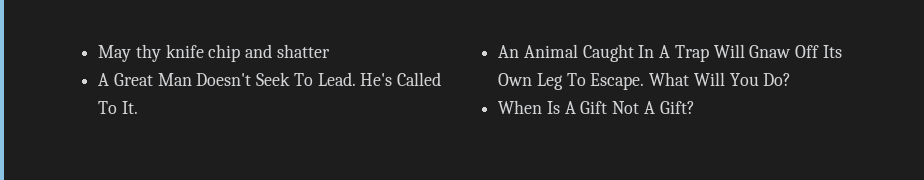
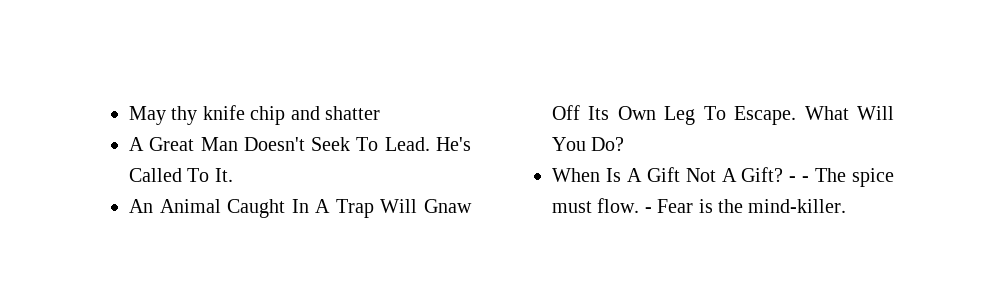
(695, 107) none -> [789,168,894,187] [552,198,847,213] - - The spice must flow. - Fear is the mind-killer.

